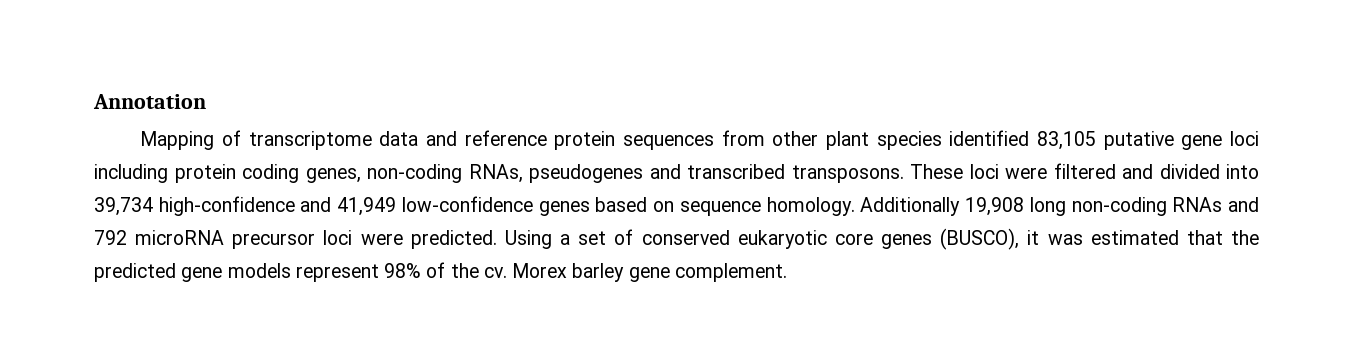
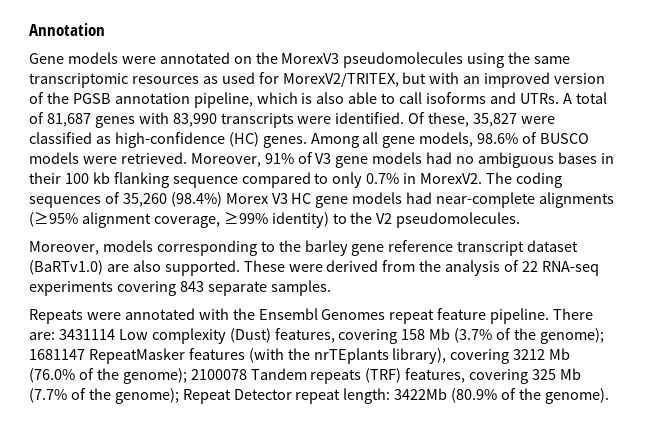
[140,130,1259,150] [94,163,1259,183] [94,196,1260,216] [94,228,1259,250] [94,262,787,282] Mapping of transcriptome data and reference protein sequences from other plant species identified 83,105 putative gene loci including protein coding genes, non-coding RNAs, pseudogenes and transcribed transposons. These loci were filtered and divided into 39,734 high-confidence and 41,949 low-confidence genes based on sequence homology. Additionally 19,908 long non-coding RNAs and 792 microRNA precursor loci were predicted. Using a set of conserved eukaryotic core genes (BUSCO), it was estimated that the predicted gene models represent 98% of the cv. Morex barley gene complement. -> [29,52,571,68] [29,72,606,88] [29,92,607,108] [29,112,556,128] [29,132,590,148] [29,152,614,168] [29,172,562,188] [29,192,615,208] [29,212,521,228] [29,240,579,256] [29,260,599,276] [29,280,331,296] [29,308,594,324] [29,328,604,344] [29,348,571,364] [29,368,582,384] [29,388,609,404] Gene models were annotated on the MorexV3 pseudomolecules using the same transcriptomic resources as used for MorexV2/TRITEX, but with an improved version of the PGSB annotation pipeline, which is also able to call isoforms and UTRs. A total of 81,687 genes with 83,990 transcripts were identified. Of these, 35,827 were classified as high-confidence (HC) genes. Among all gene models, 98.6% of BUSCO models were retrieved. Moreover, 91% of V3 gene models had no ambiguous bases in their 100 kb flanking sequence compared to only 0.7% in MorexV2. The coding sequences of 35,260 (98.4%) Morex V3 HC gene models had near-complete alignments (≥95% alignment coverage, ≥99% identity) to the V2 pseudomolecules. // Moreover, models corresponding to the barley gene reference transcript dataset (BaRTv1.0) are also supported. These were derived from the analysis of 22 RNA-seq experiments covering 843 separate samples. // Repeats were annotated with the Ensembl Genomes repeat feature pipeline. There are: 3431114 Low complexity (Dust) features, covering 158 Mb (3.7% of the genome); 1681147 RepeatMasker features (with the nrTEplants library), covering 3212 Mb (76.0% of the genome); 2100078 Tandem repeats (TRF) features, covering 325 Mb (7.7% of the genome); Repeat Detector repeat length: 3422Mb (80.9% of the genome).

